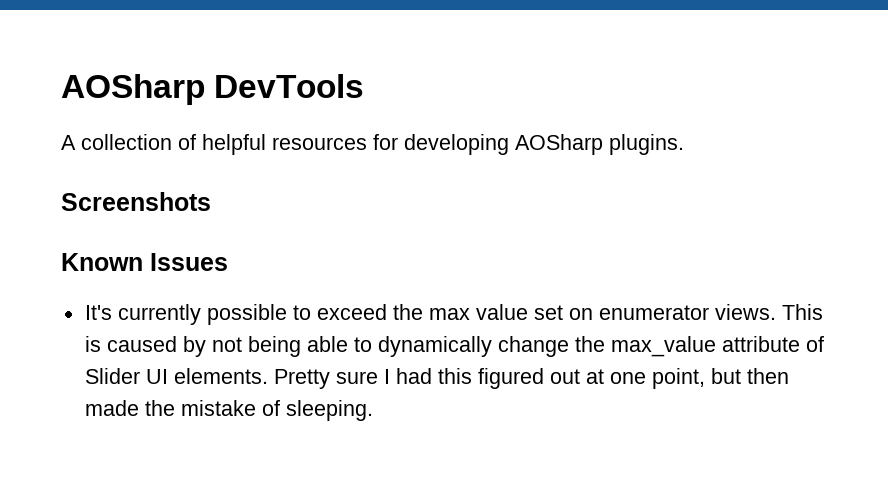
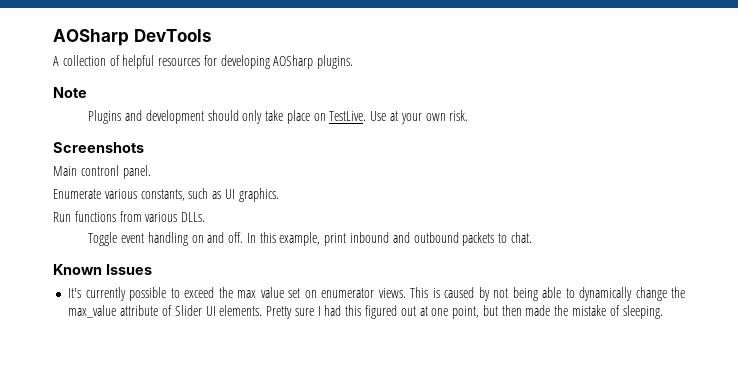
[61,192,211,211] Screenshots -> [53,87,87,98] [88,110,469,124] [53,142,144,153] [53,165,151,179] [53,188,279,202] [53,211,206,222] [88,232,532,246] Note // Plugins and development should only take place on TestLive. Use at your own risk. // Screenshots // Main contronl panel. // Enumerate various constants, such as UI graphics. // Run functions from various DLLs. // Toggle event handling on and off. In this example, print inbound and outbound packets to chat.

